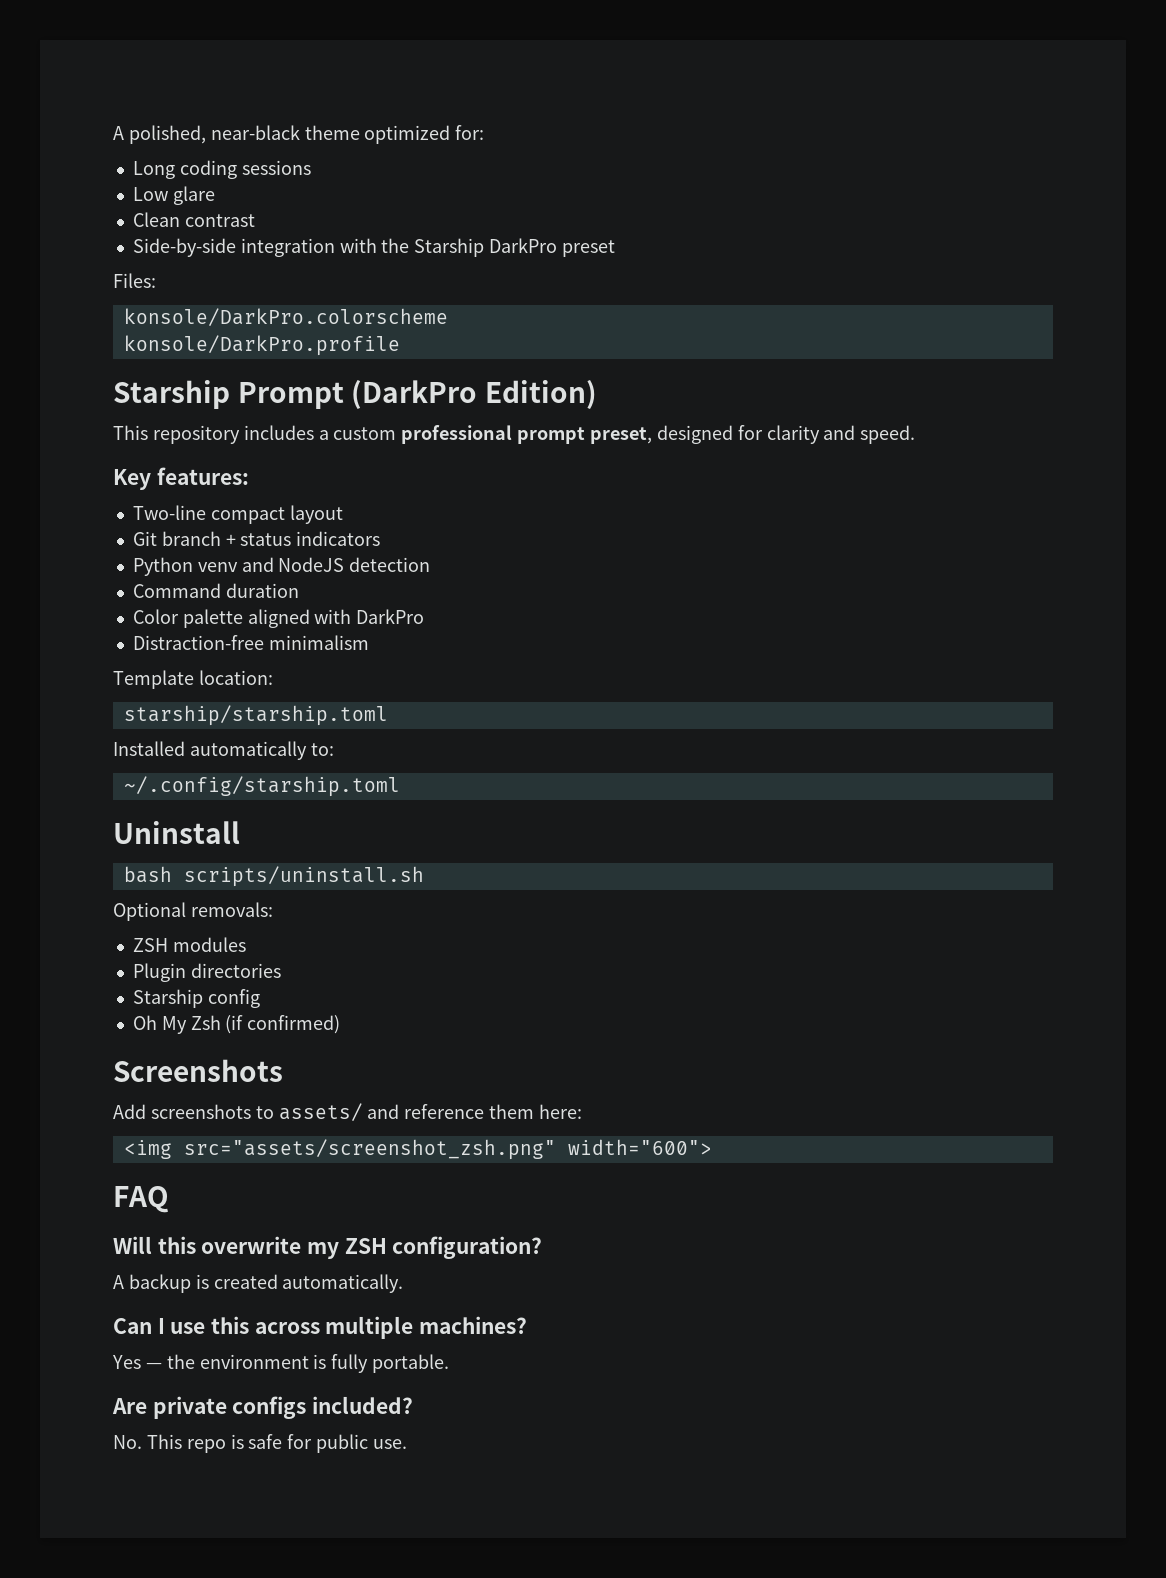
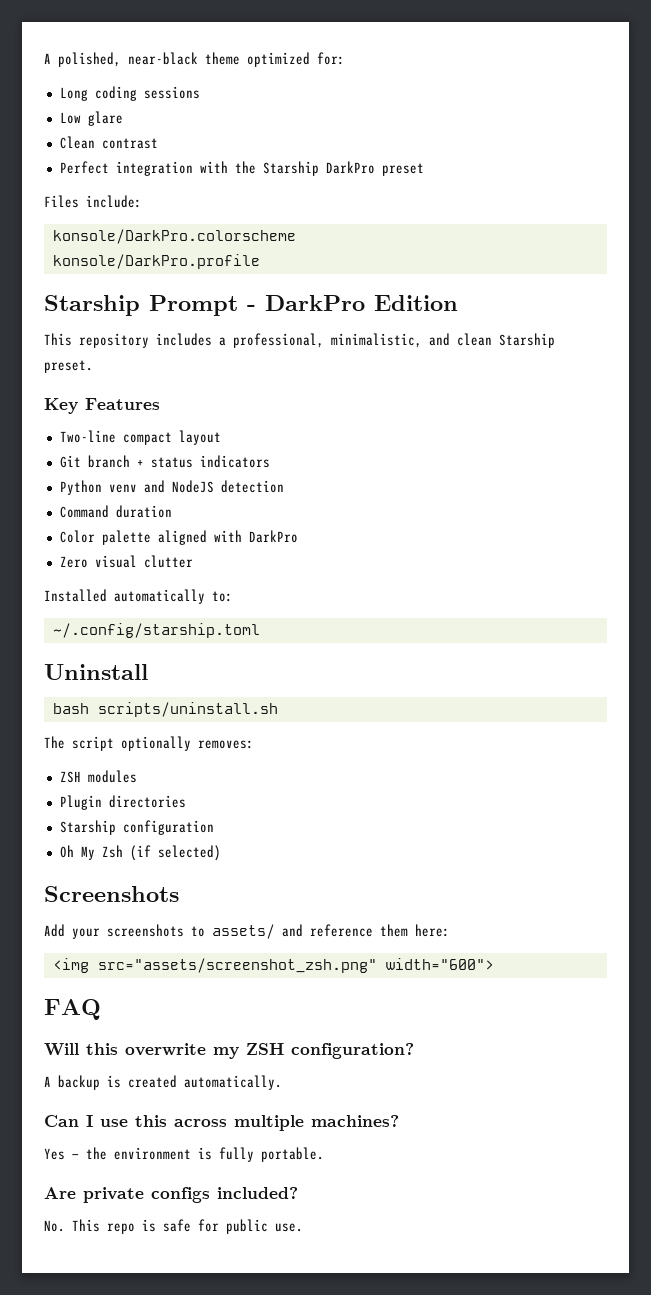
[132,238,236,257] Side‑by‑side -> [59,161,109,174] Perfect
[113,273,156,288] Files: -> [44,195,142,208] Files include:
[351,380,597,409] (DarkPro Edition) -> [247,295,458,311] - DarkPro Edition
[333,425,916,444] custom professional prompt preset, designed for clarity and speed. -> [233,333,555,348] [44,360,93,373] professional, minimalistic, and clean Starship preset.
[156,467,249,485] features: -> [85,398,160,410] Features
[132,635,369,650] [113,670,273,689] [123,705,388,726] Distraction‑free minimalism // Template location: // starship/starship.toml -> [59,555,193,568] Zero visual clutter
[113,902,273,921] Optional removals: -> [44,736,254,751] The script optionally removes:
[207,989,260,1008] config -> [122,820,214,835] configuration
[247,1015,341,1034] confirmed) -> [157,845,221,861] selected)
(146, 1111) none -> [72,928,100,939] your

